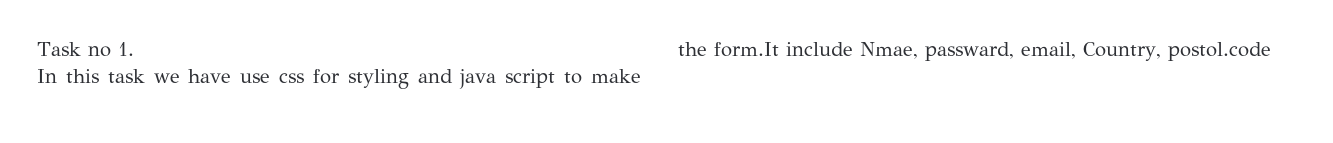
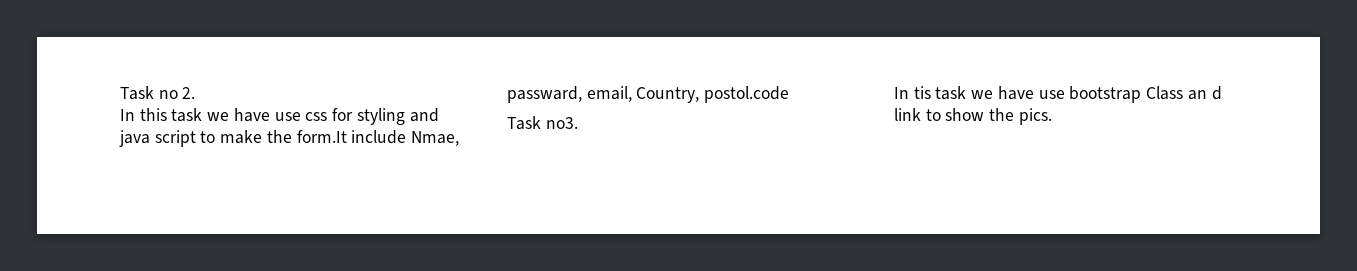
[117,42,134,56] 1. -> [182,87,196,99] 2.
(1271, 51) none -> [507,116,578,130] [894,86,1222,103] [894,108,1052,125] // Task no3. // In tis task we have use bootstrap Class an d link to show the pics.

